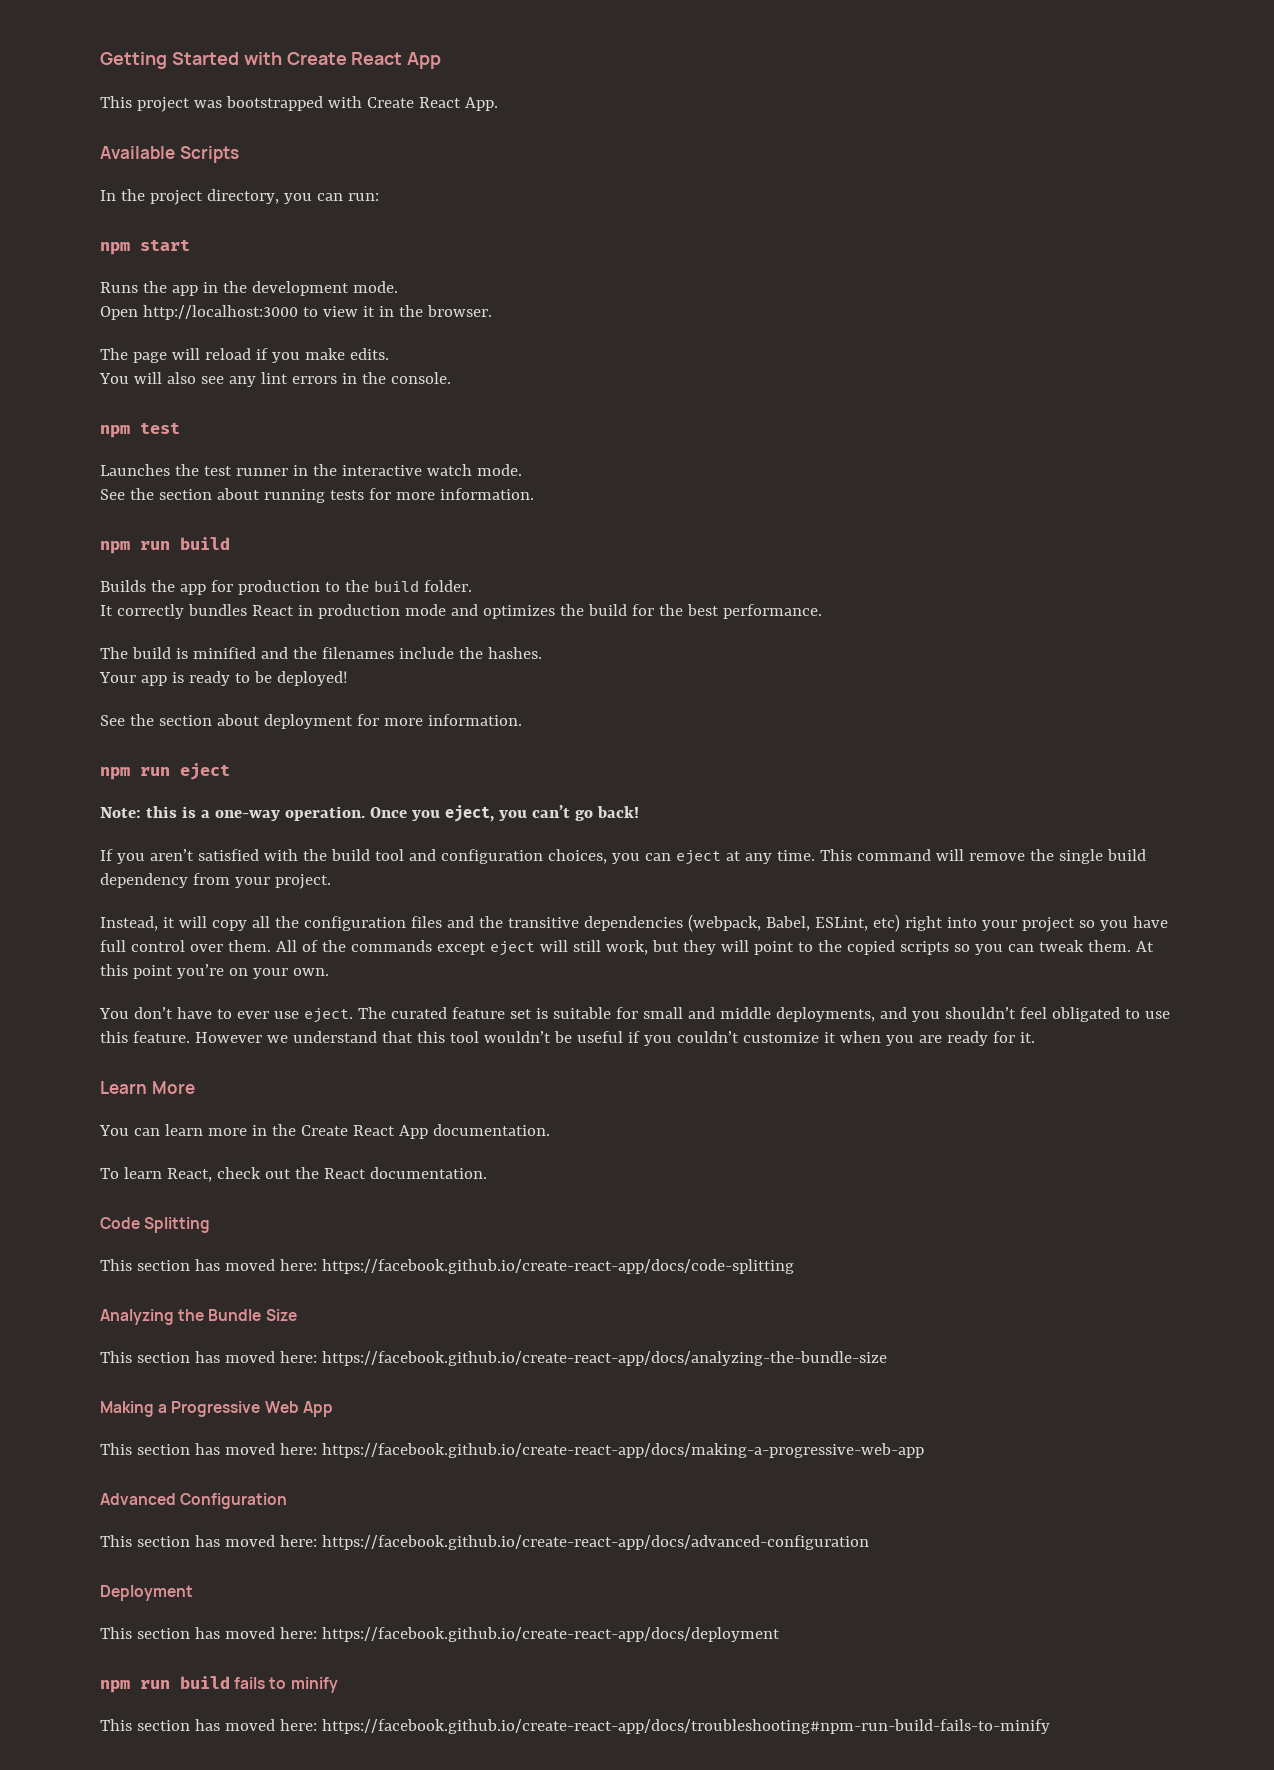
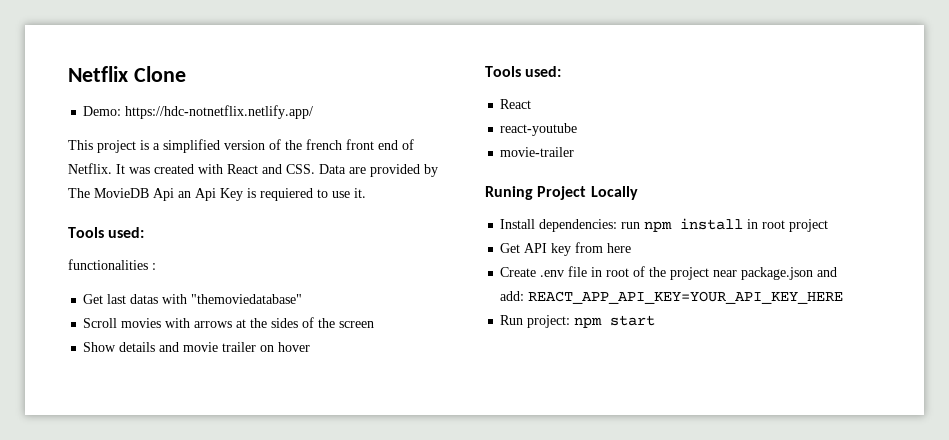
[100,52,442,69] [100,96,498,112] [100,146,239,163] [100,189,379,205] [100,239,190,255] [100,281,398,296] [100,305,492,320] [100,348,389,363] [99,372,451,387] [100,422,180,438] [100,464,522,476] [100,488,534,503] [100,537,230,554] [100,580,472,595] [100,604,822,619] [100,647,542,659] [99,671,348,686] [100,714,522,729] [100,763,230,780] [100,805,639,822] [100,849,1146,865] [100,873,331,889] [100,914,1168,932] [100,940,1154,956] [100,964,329,979] [99,1007,1170,1023] [100,1031,1035,1046] [100,1081,195,1094] [99,1124,550,1139] [100,1167,487,1182] [100,1217,211,1233] [100,1259,794,1274] [100,1309,297,1325] [100,1351,887,1366] [100,1401,333,1417] [100,1443,924,1458] [100,1493,288,1509] [100,1535,869,1550] [100,1585,193,1601] [100,1627,780,1642] [100,1676,338,1693] [100,1719,1050,1734] Getting Started with Create React App // This project was bootstrapped with Create React App. // Available Scripts // In the project directory, you can run: // npm start // Runs the app in the development mode. // Open http://localhost:3000 to view it in the browser. // The page will reload if you make edits. // You will also see any lint errors in the console. // npm test // Launches the test runner in the interactive watch mode. // See the section about running tests for more information. // npm run build // Builds the app for production to the build folder. // It correctly bundles React in production mode and optimizes the build for the best performance. // The build is minified and the filenames include the hashes. // Your app is ready to be deployed! // See the section about deployment for more information. // npm run eject // Note: this is a one-way operation. Once you eject, you can’t go back! // If you aren’t satisfied with the build tool and configuration choices, you can eject at any time. This command will remove the single build dependency from your project. // Instead, it will copy all the configuration files and the transitive dependencies (webpack, Babel, ESLint, etc) right into your project so you have full control over them. All of the commands except eject will still work, but they will point to the copied scripts so you can tweak them. At this point you’re on your own. // You don’t have to ever use eject. The curated feature set is suitable for small and middle deployments, and you shouldn’t feel obligated to use this feature. However we understand that this tool wouldn’t be useful if you couldn’t customize it when you are ready for it. // Learn More // You can learn more in the Create React App documentation. // To learn React, check out the React documentation. // Code Splitting // This section has moved here: https://facebook.github.io/create-react-app/docs/code-splitting // Analyzing the Bundle Size // This section has moved here: https://facebook.github.io/create-react-app/docs/analyzing-the-bundle-size // Making a Progressive Web App // This section has moved here: https://facebook.github.io/create-react-app/docs/making-a-progressive-web-app // Advanced Configuration // This section has moved here: https://facebook.github.io/create-react-app/docs/advanced-configuration // Deployment // This section has moved here: https://facebook.github.io/create-react-app/docs/deployment // npm run build fails to minify // This section has moved here: https://facebook.github.io/create-react-app/docs/troubleshooting#npm-run-build-fails-to-minify -> [68,66,186,82] [83,105,314,119] [68,139,414,153] [68,163,438,177] [68,188,366,201] [68,227,145,238] [68,259,156,270] [83,294,303,304] [83,317,375,328] [83,342,311,352] [485,66,562,77] [500,99,532,109] [500,123,578,136] [500,147,575,157] [485,186,638,200] [500,218,829,232] [500,242,632,256] [500,266,838,280] [500,291,844,304] [500,315,656,328] Netflix Clone // Demo: https://hdc-notnetflix.netlify.app/ // This project is a simplified version of the french front end of Netflix. It was created with React and CSS. Data are provided by The MovieDB Api an Api Key is requiered to use it. // Tools used: // functionalities : // Get last datas with "themoviedatabase" // Scroll movies with arrows at the sides of the screen // Show details and movie trailer on hover // Tools used: // React // react-youtube // movie-trailer // Runing Project Locally // Install dependencies: run npm install in root project // Get API key from here // Create .env file in root of the project near package.json and add: REACT_APP_API_KEY=YOUR_API_KEY_HERE // Run project: npm start

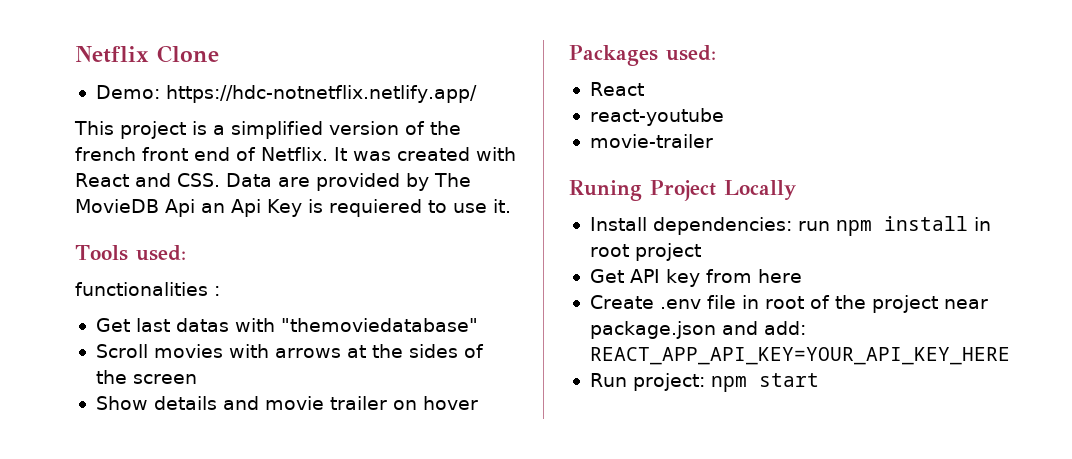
[485,66,521,77] Tools -> [569,45,658,66] Packages

